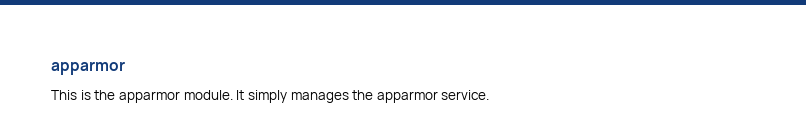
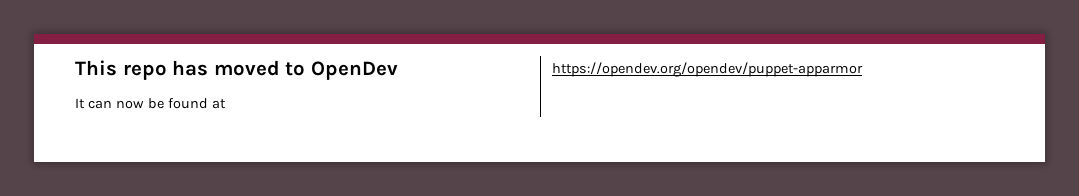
[51,61,125,75] [51,90,490,103] apparmor // This is the apparmor module. It simply manages the apparmor service. -> [75,60,398,80] [75,98,226,109] [552,62,863,77] This repo has moved to OpenDev // It can now be found at https://opendev.org/opendev/puppet-apparmor

